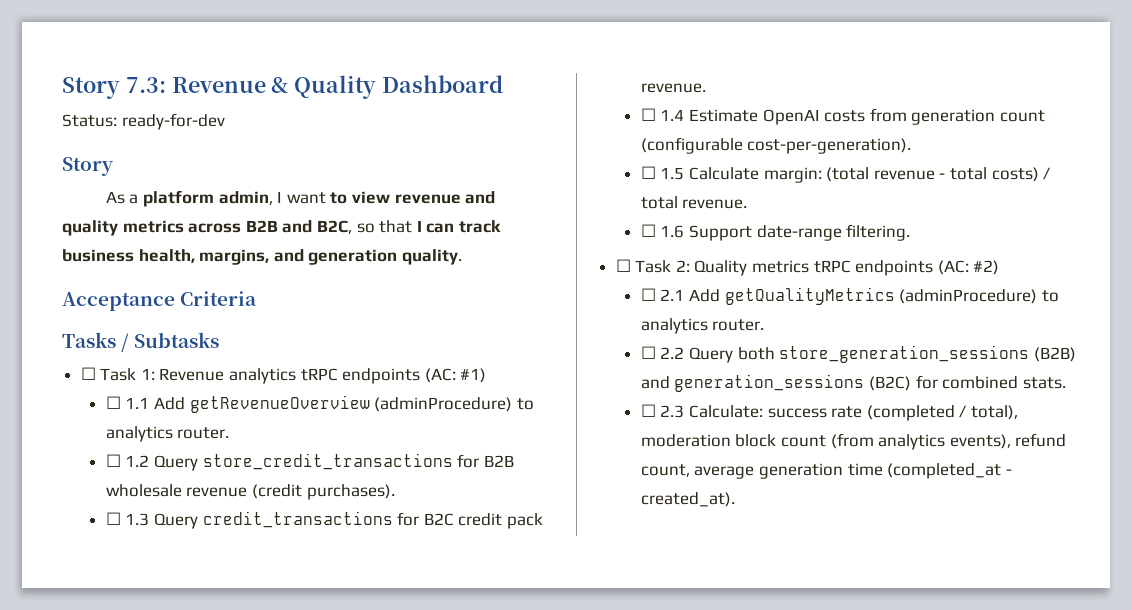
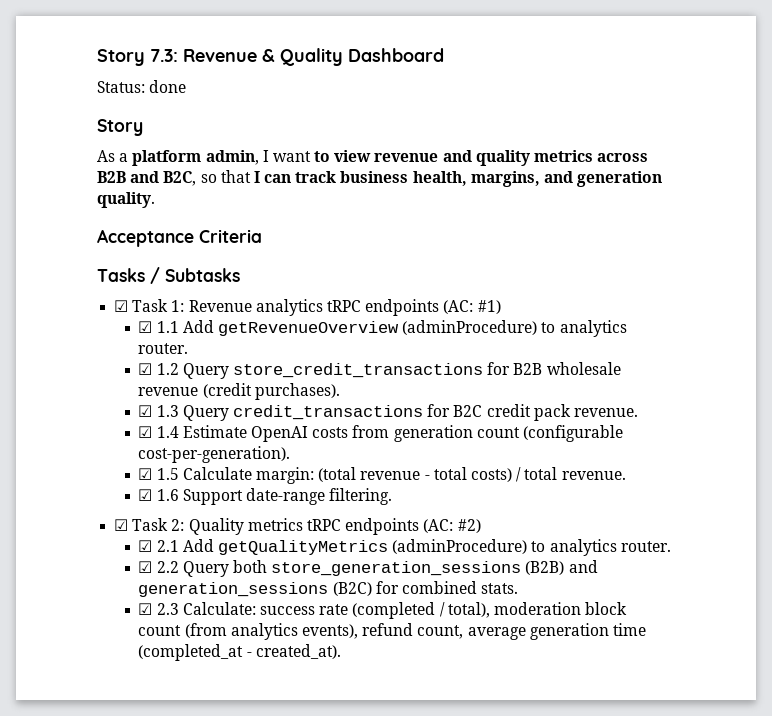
[121,113,225,130] ready-for-dev -> [149,80,187,93] done
[80,367,96,380] ☐ -> [114,300,129,312] ☑
[105,396,121,409] ☐ -> [138,321,153,333] ☑
[105,454,121,467] ☐ -> [138,363,153,375] ☑
[105,512,121,525] ☐ -> [138,405,153,417] ☑
[640,108,656,121] ☐ -> [138,426,153,438] ☑
[640,166,656,179] ☐ -> [138,468,153,480] ☑
[640,224,656,237] ☐ -> [138,489,153,501] ☑
[615,259,631,272] ☐ -> [114,519,129,531] ☑
[640,288,656,301] ☐ -> [138,540,153,552] ☑
[640,346,656,359] ☐ -> [138,561,153,573] ☑
[640,404,656,417] ☐ -> [138,603,153,615] ☑

